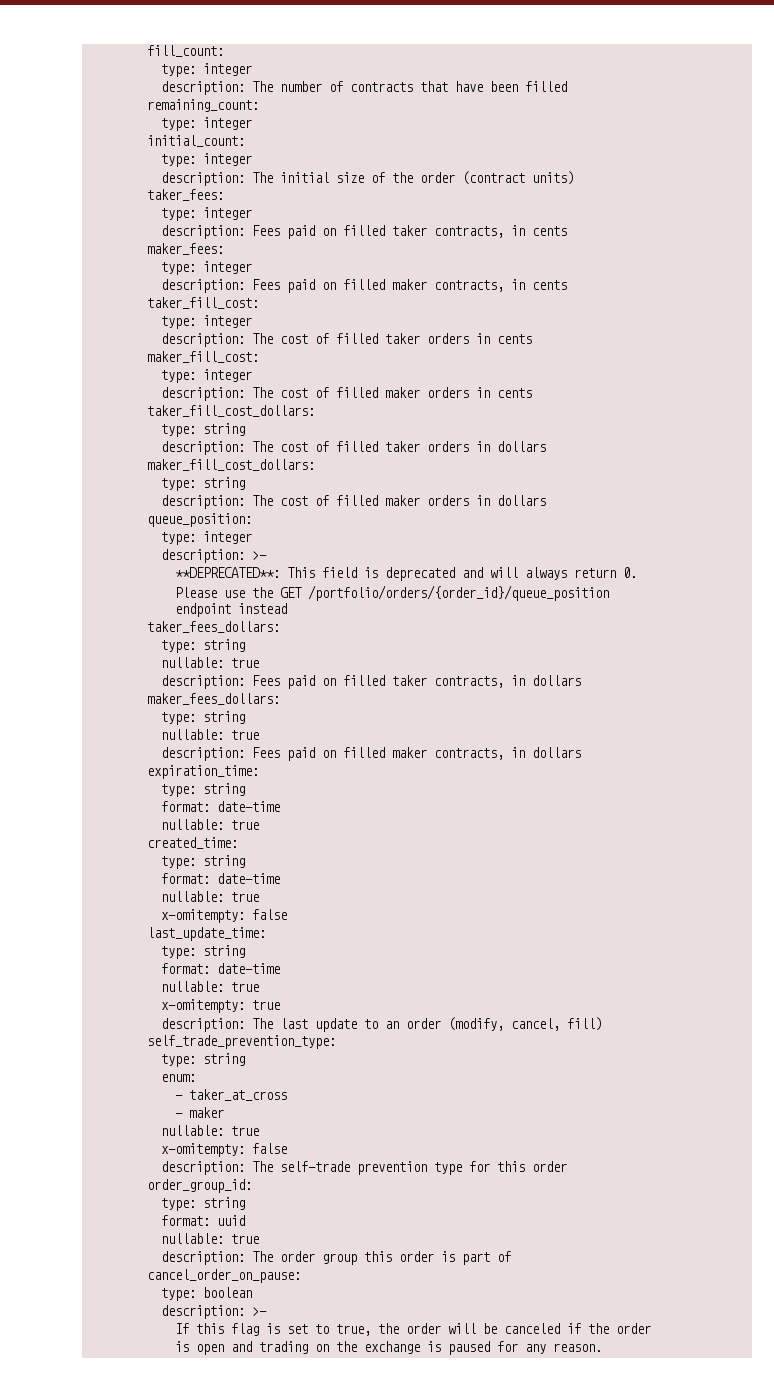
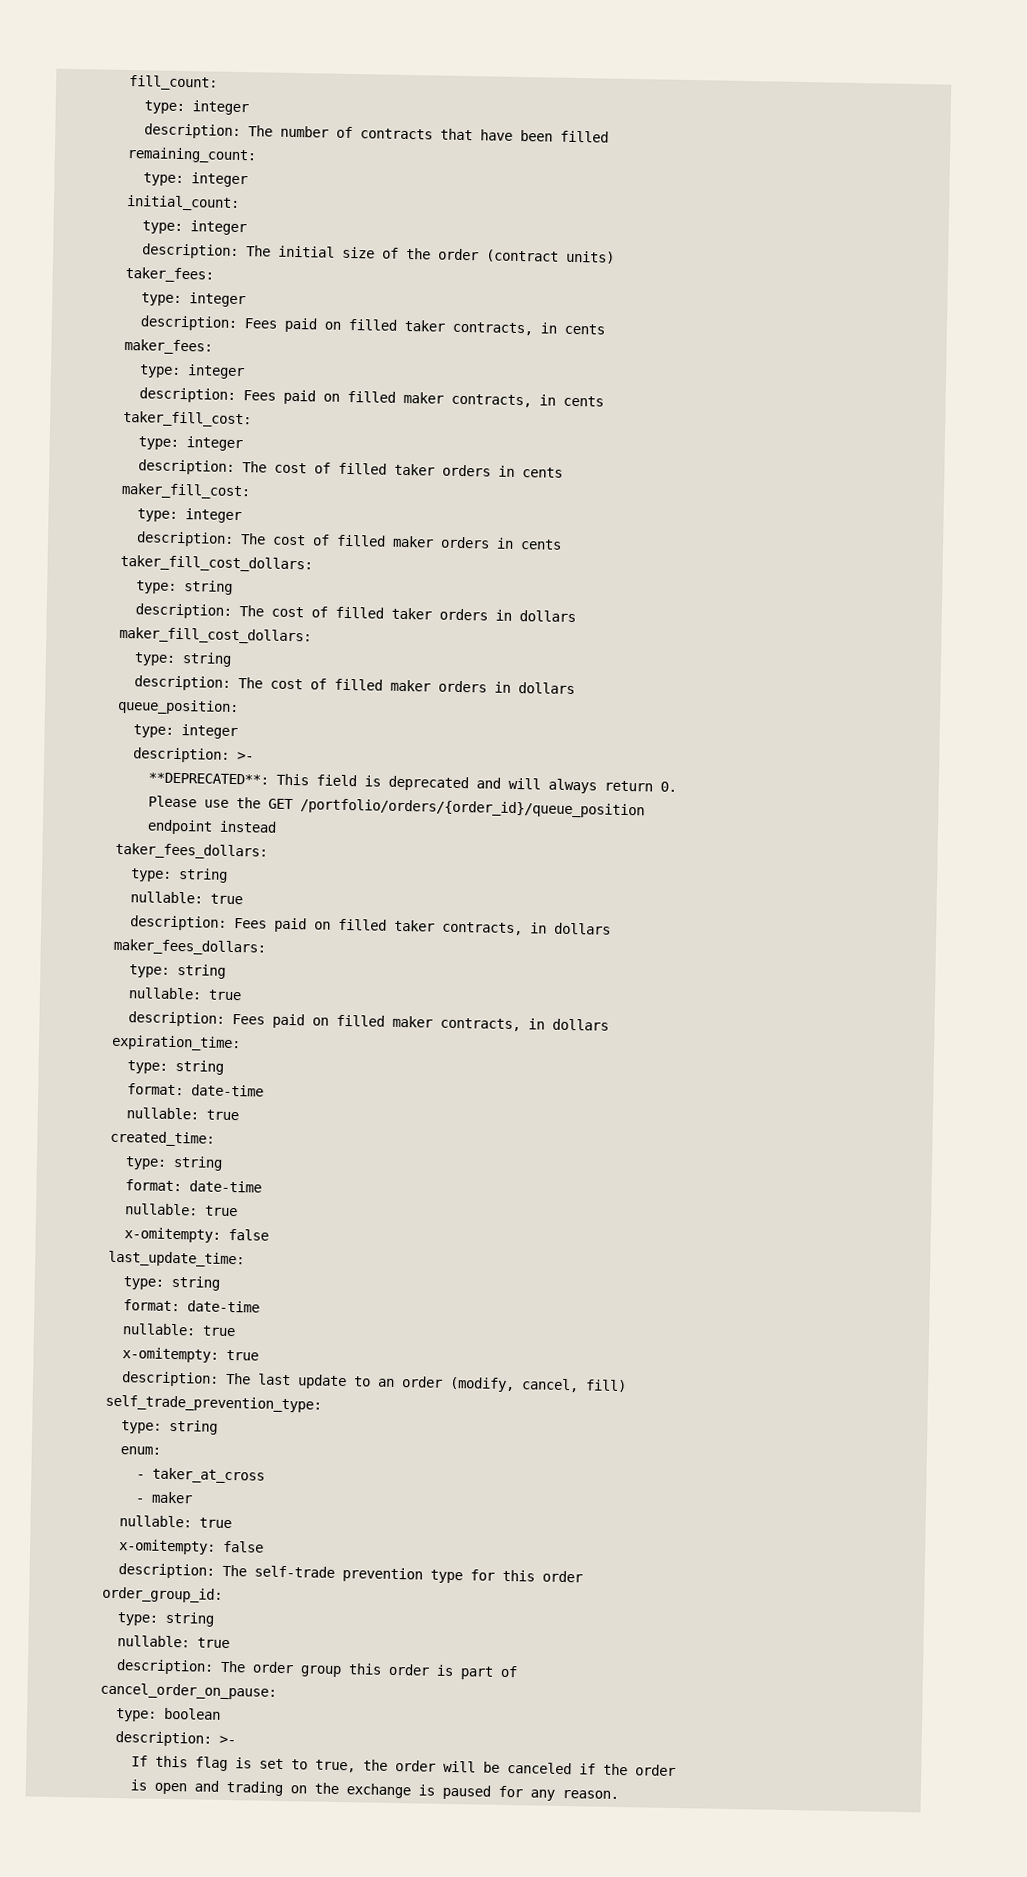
[161,1215,245,1226] // format: uuid -> (214, 1619) none

